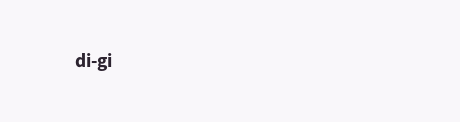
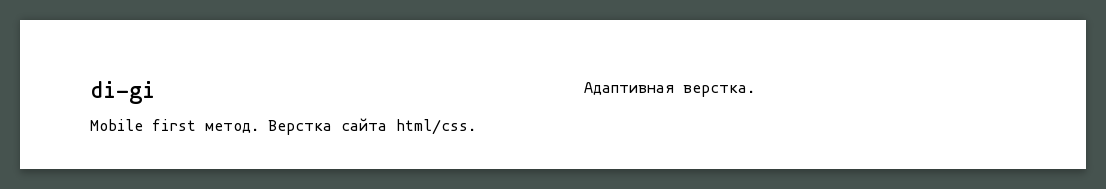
(112, 62) none -> [90,118,476,135] [584,82,755,97] // Mobile first метод. Верстка сайта html/css. Адаптивная верстка.

